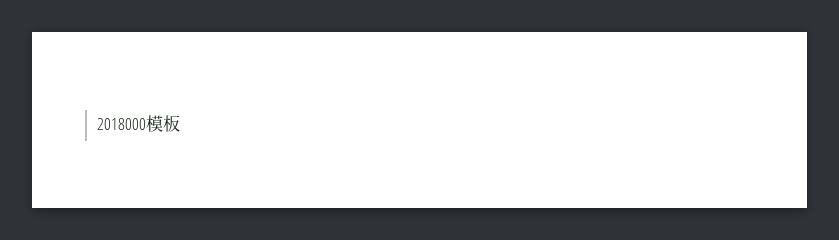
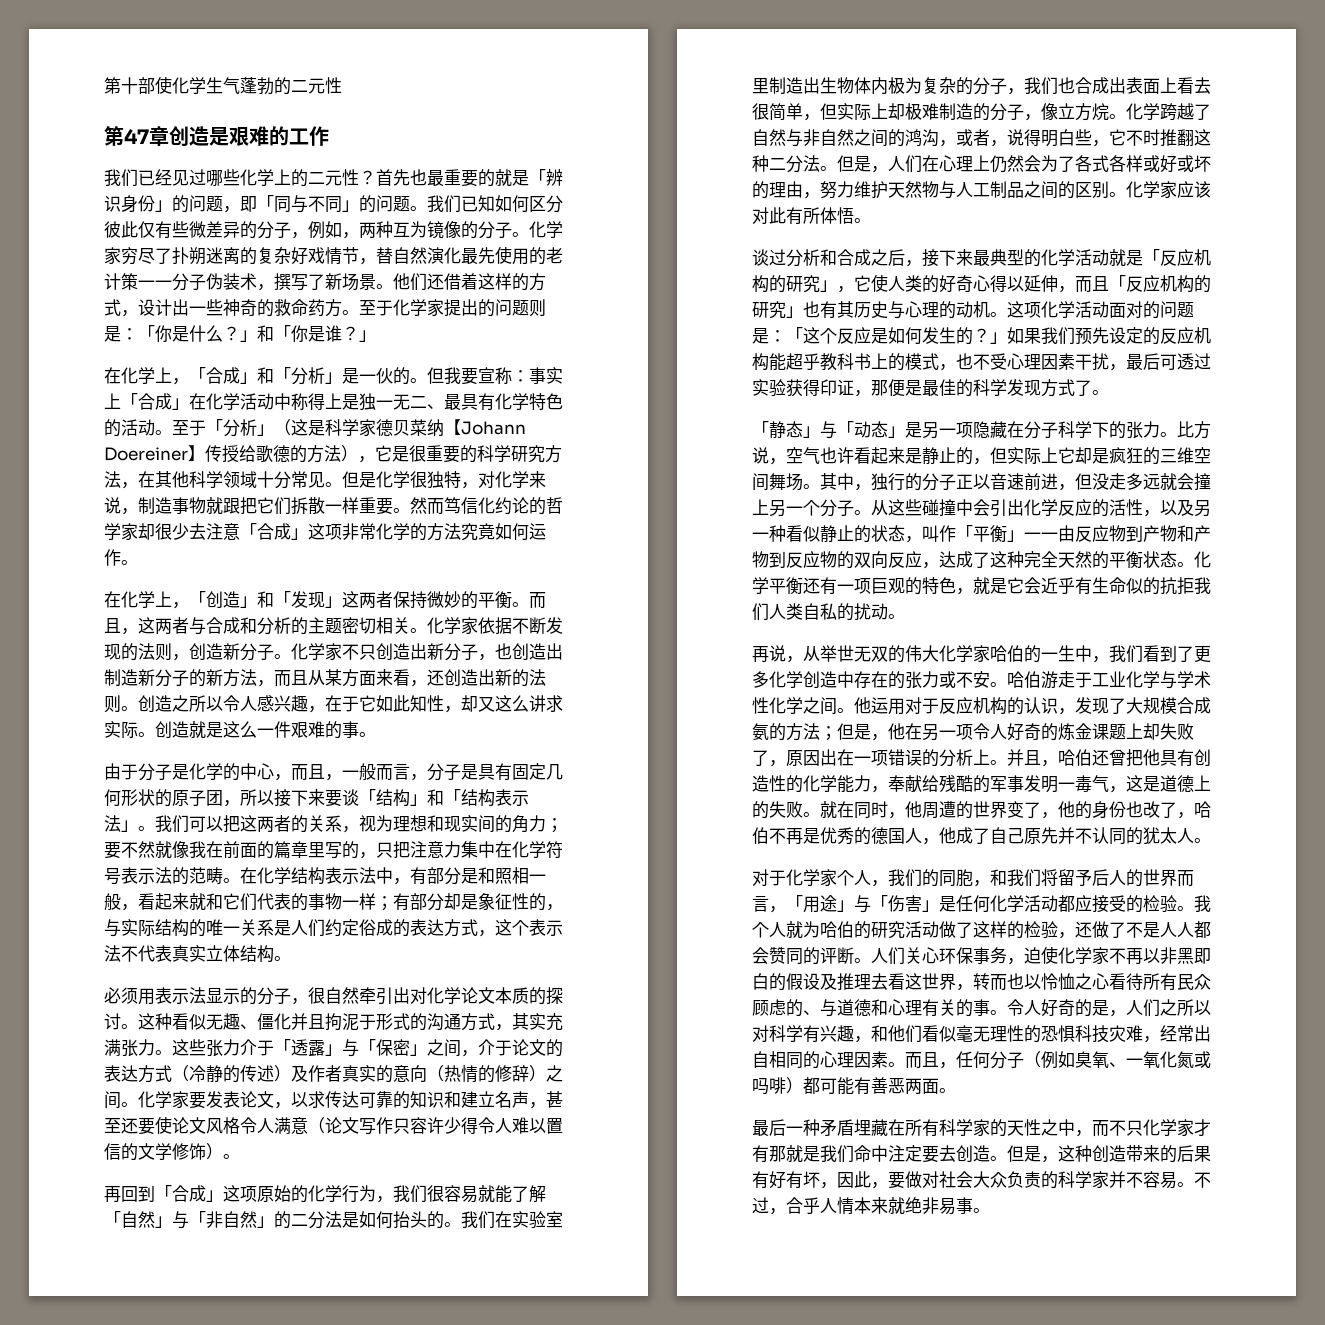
[96,115,180,132] 2018000模板 -> [104,76,342,95] [104,126,329,146] [104,169,563,187] [104,195,563,213] [104,221,563,239] [104,246,563,265] [104,273,546,291] [104,299,546,317] [104,325,376,342] [104,367,563,385] [104,393,563,411] [104,419,526,437] [104,445,562,463] [104,471,546,489] [104,497,563,515] [104,523,546,541] [104,549,138,566] [104,591,546,609] [104,617,563,635] [104,643,563,661] [104,669,546,687] [104,695,563,713] [104,721,376,739] [104,763,563,781] [104,789,529,807] [104,815,563,833] [104,841,563,859] [104,867,546,885] [104,893,563,911] [104,919,563,937] [104,945,291,963] [104,987,563,1005] [104,1013,563,1031] [104,1039,563,1057] [104,1065,563,1083] [104,1091,563,1109] [104,1116,563,1135] [104,1143,240,1161] [104,1185,546,1203] [104,1211,563,1229] [752,77,1211,95] [752,103,1211,121] [752,129,1211,147] [752,155,1211,173] [752,181,1211,199] [752,207,871,225] [752,249,1211,267] [752,274,1211,293] [752,301,1194,319] [752,327,1211,345] [752,353,1211,371] [752,379,1109,397] [752,421,1211,439] [752,447,1211,465] [752,473,1211,491] [752,499,1211,517] [752,525,1211,543] [752,551,1211,569] [752,577,1211,595] [752,603,905,621] [752,645,1211,663] [752,671,1211,689] [752,697,1211,715] [752,723,1194,741] [752,749,1211,767] [752,775,1211,793] [752,801,1211,819] [752,827,1211,845] [752,869,1194,887] [752,895,1211,913] [752,921,1211,939] [752,946,1211,965] [752,973,1211,991] [752,999,1211,1017] [752,1025,1211,1043] [752,1051,1211,1069] [752,1077,956,1095] [752,1119,1211,1137] [752,1145,1211,1163] [752,1171,1211,1189] [752,1197,990,1215] 第十部使化学生气蓬勃的二元性 // 第47章创造是艰难的工作 // 我们已经见过哪些化学上的二元性？首先也最重要的就是「辨识身份」的问题，即「同与不同」的问题。我们已知如何区分彼此仅有些微差异的分子，例如，两种互为镜像的分子。化学家穷尽了扑朔迷离的复杂好戏情节，替自然演化最先使用的老计策一一分子伪装术，撰写了新场景。他们还借着这样的方式，设计出一些神奇的救命药方。至于化学家提出的问题则是：「你是什么？」和「你是谁？」 // 在化学上，「合成」和「分析」是一伙的。但我要宣称：事实上「合成」在化学活动中称得上是独一无二、最具有化学特色的活动。至于「分析」（这是科学家德贝菜纳【Johann Doereiner】传授给歌德的方法），它是很重要的科学研究方法，在其他科学领域十分常见。但是化学很独特，对化学来说，制造事物就跟把它们拆散一样重要。然而笃信化约论的哲学家却很少去注意「合成」这项非常化学的方法究竟如何运作。 // 在化学上，「创造」和「发现」这两者保持微妙的平衡。而且，这两者与合成和分析的主题密切相关。化学家依据不断发现的法则，创造新分子。化学家不只创造出新分子，也创造出制造新分子的新方法，而且从某方面来看，还创造出新的法则。创造之所以令人感兴趣，在于它如此知性，却又这么讲求实际。创造就是这么一件艰难的事。 // 由于分子是化学的中心，而且，一般而言，分子是具有固定几何形状的原子团，所以接下来要谈「结构」和「结构表示法」。我们可以把这两者的关系，视为理想和现实间的角力；要不然就像我在前面的篇章里写的，只把注意力集中在化学符号表示法的范畴。在化学结构表示法中，有部分是和照相一般，看起来就和它们代表的事物一样；有部分却是象征性的，与实际结构的唯一关系是人们约定俗成的表达方式，这个表示法不代表真实立体结构。 // 必须用表示法显示的分子，很自然牵引出对化学论文本质的探讨。这种看似无趣、僵化并且拘泥于形式的沟通方式，其实充满张力。这些张力介于「透露」与「保密」之间，介于论文的表达方式（冷静的传述）及作者真实的意向（热情的修辞）之间。化学家要发表论文，以求传达可靠的知识和建立名声，甚至还要使论文风格令人满意（论文写作只容许少得令人难以置信的文学修饰）。 // 再回到「合成」这项原始的化学行为，我们很容易就能了解「自然」与「非自然」的二分法是如何抬头的。我们在实验室里制造出生物体内极为复杂的分子，我们也合成出表面上看去很简单，但实际上却极难制造的分子，像立方烷。化学跨越了自然与非自然之间的鸿沟，或者，说得明白些，它不时推翻这种二分法。但是，人们在心理上仍然会为了各式各样或好或坏的理由，努力维护天然物与人工制品之间的区别。化学家应该对此有所体悟。 // 谈过分析和合成之后，接下来最典型的化学活动就是「反应机构的研究」，它使人类的好奇心得以延伸，而且「反应机构的研究」也有其历史与心理的动机。这项化学活动面对的问题是：「这个反应是如何发生的？」如果我们预先设定的反应机构能超乎教科书上的模式，也不受心理因素干扰，最后可透过实验获得印证，那便是最佳的科学发现方式了。 // 「静态」与「动态」是另一项隐藏在分子科学下的张力。比方说，空气也许看起来是静止的，但实际上它却是疯狂的三维空间舞场。其中，独行的分子正以音速前进，但没走多远就会撞上另一个分子。从这些碰撞中会引出化学反应的活性，以及另一种看似静止的状态，叫作「平衡」一一由反应物到产物和产物到反应物的双向反应，达成了这种完全天然的平衡状态。化学平衡还有一项巨观的特色，就是它会近乎有生命似的抗拒我们人类自私的扰动。 // 再说，从举世无双的伟大化学家哈伯的一生中，我们看到了更多化学创造中存在的张力或不安。哈伯游走于工业化学与学术性化学之间。他运用对于反应机构的认识，发现了大规模合成氨的方法；但是，他在另一项令人好奇的炼金课题上却失败了，原因出在一项错误的分析上。并且，哈伯还曾把他具有创造性的化学能力，奉献给残酷的军事发明一毒气，这是道德上的失败。就在同时，他周遭的世界变了，他的身份也改了，哈伯不再是优秀的德国人，他成了自己原先并不认同的犹太人。 // 对于化学家个人，我们的同胞，和我们将留予后人的世界而言，「用途」与「伤害」是任何化学活动都应接受的检验。我个人就为哈伯的研究活动做了这样的检验，还做了不是人人都会赞同的评断。人们关心环保事务，迫使化学家不再以非黑即白的假设及推理去看这世界，转而也以怜恤之心看待所有民众顾虑的、与道德和心理有关的事。令人好奇的是，人们之所以对科学有兴趣，和他们看似毫无理性的恐惧科技灾难，经常出自相同的心理因素。而且，任何分子（例如臭氧、一氧化氮或吗啡）都可能有善恶两面。 // 最后一种矛盾埋藏在所有科学家的天性之中，而不只化学家才有那就是我们命中注定要去创造。但是，这种创造带来的后果有好有坏，因此，要做对社会大众负责的科学家并不容易。不过，合乎人情本来就绝非易事。

